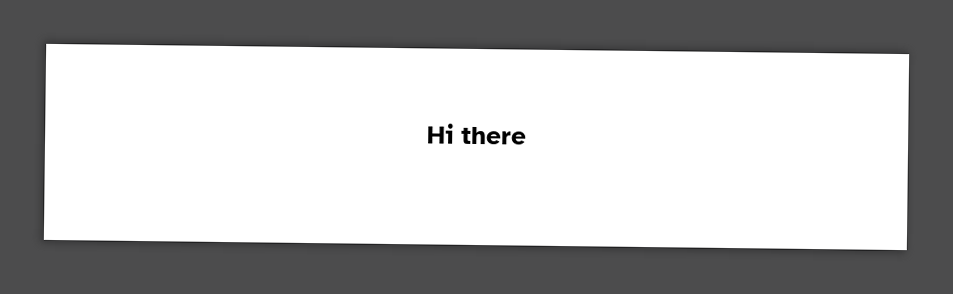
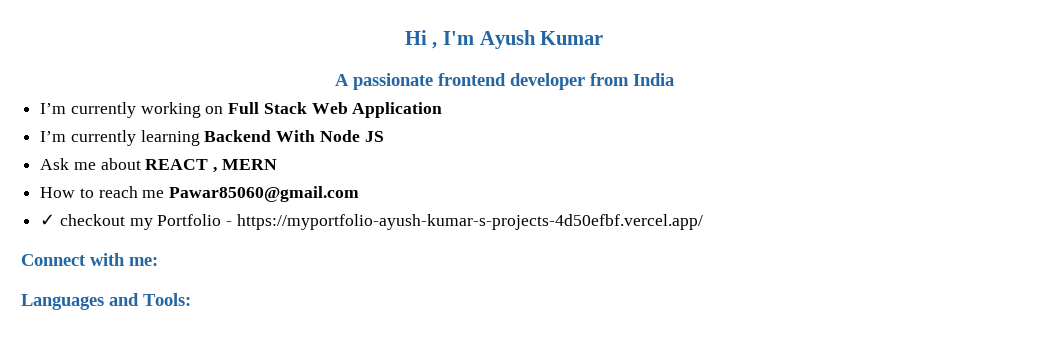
[461,126,527,145] there -> [432,30,604,49] [334,73,674,90] [40,102,443,118] [40,130,384,146] [40,158,277,173] [40,186,360,202] [40,214,703,230] [21,253,158,266] [21,293,191,310] , I'm Ayush Kumar // A passionate frontend developer from India // I’m currently working on Full Stack Web Application // I’m currently learning Backend With Node JS // Ask me about REACT , MERN // How to reach me Pawar85060@gmail.com // ✓ checkout my Portfolio - https://myportfolio-ayush-kumar-s-projects-4d50efbf.vercel.app/ // Connect with me: // Languages and Tools:

